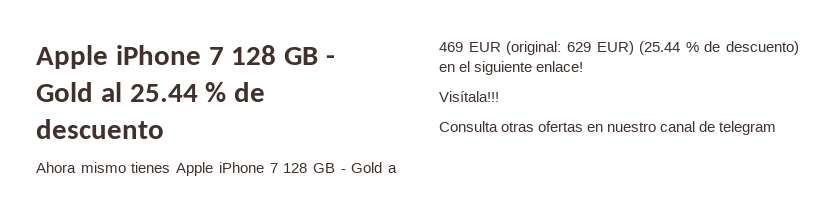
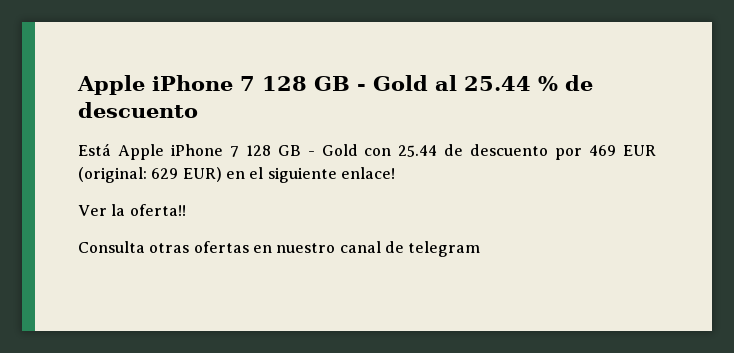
[36,162,397,176] Ahora mismo tienes Apple iPhone 7 128 GB - Gold a -> [78,143,583,160] Está Apple iPhone 7 128 GB - Gold con 25.44 de descuento por
[639,41,799,55] (25.44 % de descuento) -> (222, 174) none
[439,91,499,102] Visítala!!! -> [78,204,186,216] Ver la oferta!!

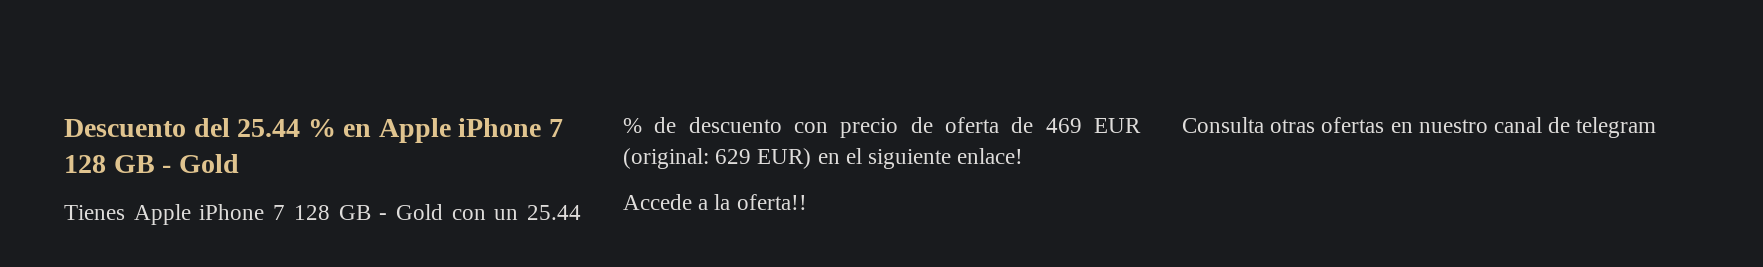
[77,75,593,95] [78,102,198,118] [78,143,111,156] Apple iPhone 7 128 GB - Gold al 25.44 % de descuento // Está -> [64,118,563,143] [64,154,239,173] [64,205,125,220] Descuento del 25.44 % en Apple iPhone 7 128 GB - Gold // Tienes
[398,144,583,160] 25.44 de descuento por -> [494,205,581,220] [623,117,1034,138] un 25.44 % de descuento con precio de oferta de
[78,205,107,216] Ver -> [623,194,709,210] Accede a

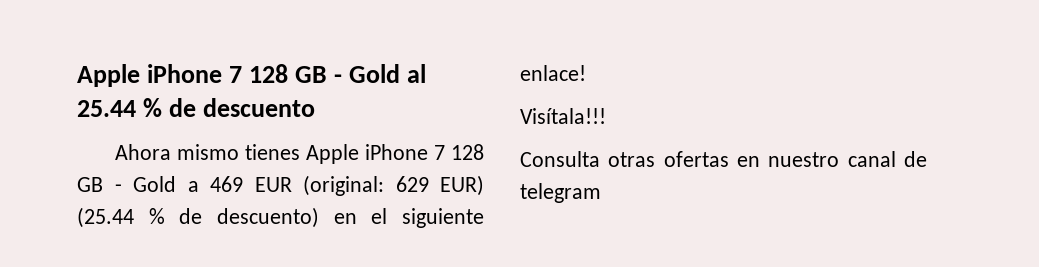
[64,118,563,143] [64,154,239,173] [64,204,581,225] [623,117,1034,138] Descuento del 25.44 % en Apple iPhone 7 128 GB - Gold // Tienes Apple iPhone 7 128 GB - Gold con un 25.44 % de descuento con precio de oferta de -> [77,64,427,87] [77,98,316,117] [115,144,484,164] [77,176,199,192] Apple iPhone 7 128 GB - Gold al 25.44 % de descuento // Ahora mismo tienes Apple iPhone 7 128 GB - Gold a
(812, 158) none -> [77,207,319,228] (25.44 % de descuento)
[623,194,807,210] Accede a la oferta!! -> [520,108,606,124] Visítala!!!

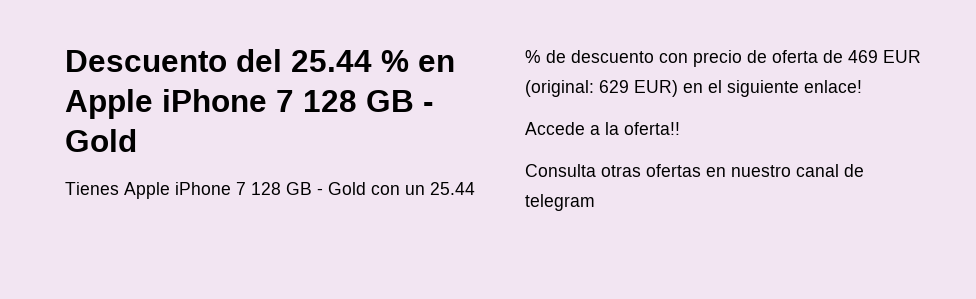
[77,64,427,87] [77,98,316,117] [115,144,484,164] [77,176,199,192] Apple iPhone 7 128 GB - Gold al 25.44 % de descuento // Ahora mismo tienes Apple iPhone 7 128 GB - Gold a -> [65,49,455,72] [65,89,433,119] [65,129,137,152] [65,182,475,199] [525,50,843,67] Descuento del 25.44 % en Apple iPhone 7 128 GB - Gold // Tienes Apple iPhone 7 128 GB - Gold con un 25.44 % de descuento con precio de oferta de
[77,207,319,228] (25.44 % de descuento) -> (678, 88) none
[520,108,606,124] Visítala!!! -> [525,122,680,135] Accede a la oferta!!

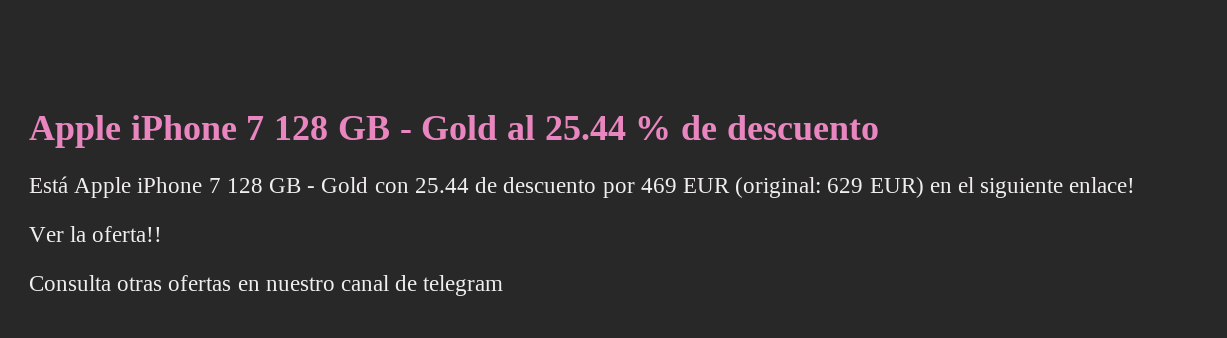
[65,49,455,72] [65,89,433,119] [65,129,137,152] [65,182,119,195] Descuento del 25.44 % en Apple iPhone 7 128 GB - Gold // Tienes -> [29,115,879,148] [29,176,68,193] Apple iPhone 7 128 GB - Gold al 25.44 % de descuento // Está
[405,182,475,195] [525,50,843,67] un 25.44 % de descuento con precio de oferta de -> [414,177,635,198] 25.44 de descuento por
[525,122,600,135] Accede a -> [29,227,64,242] Ver

